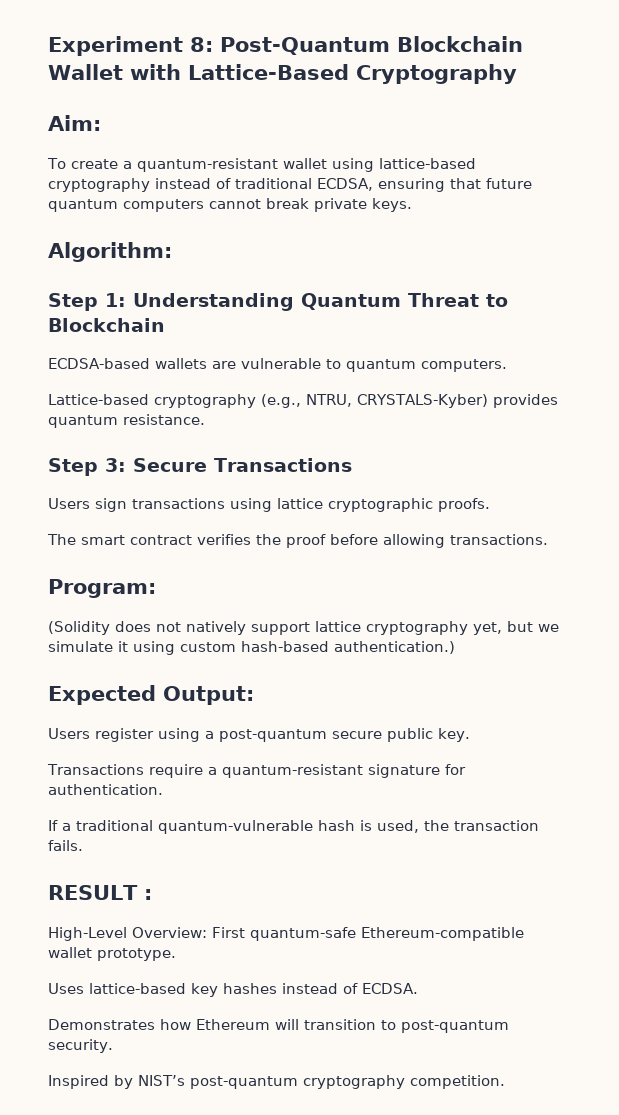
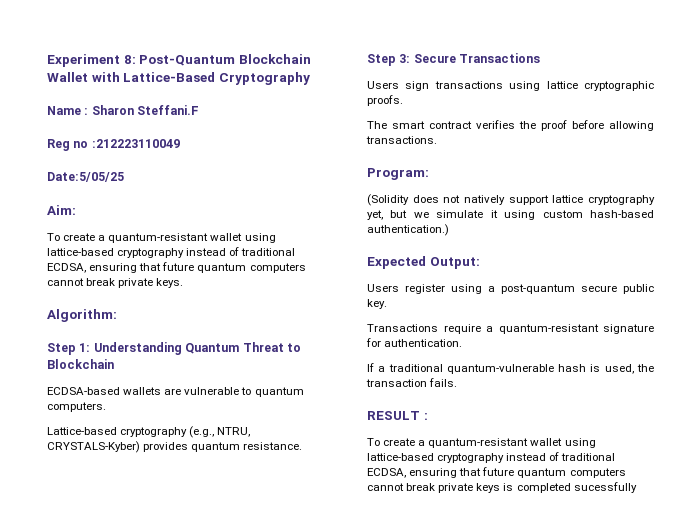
(517, 74) none -> [47,105,200,115] [47,139,180,151] [47,172,124,182] // Name : Sharon Steffani.F // Reg no :212223110049 // Date:5/05/25
[48,927,524,941] [48,947,176,961] [48,983,418,997] [48,1019,509,1033] [48,1039,113,1053] [48,1075,505,1089] High-Level Overview: First quantum-safe Ethereum-compatible wallet prototype. // Uses lattice-based key hashes instead of ECDSA. // Demonstrates how Ethereum will transition to post-quantum security. // Inspired by NIST’s post-quantum cryptography competition. -> [367,438,596,448] [367,452,616,463] [367,467,626,478] [367,482,637,493] To create a quantum-resistant wallet using lattice-based cryptography instead of traditional ECDSA, ensuring that future quantum computers cannot break private keys is completed sucessfully

